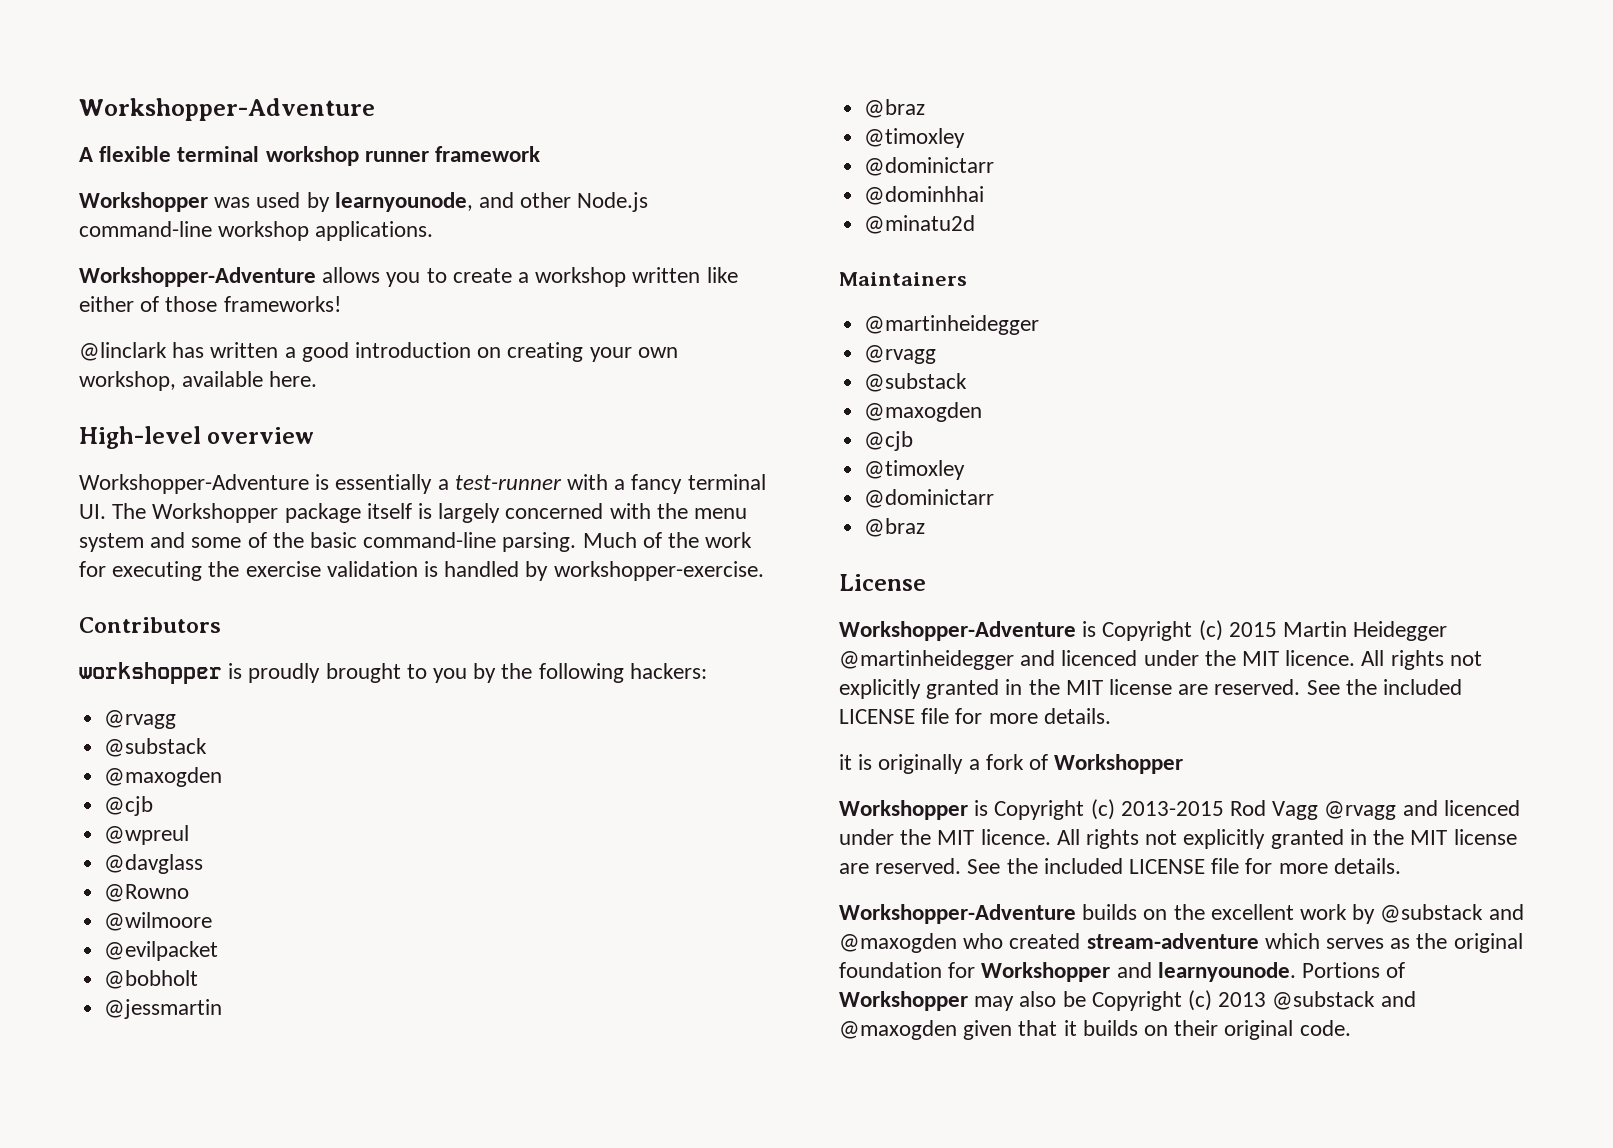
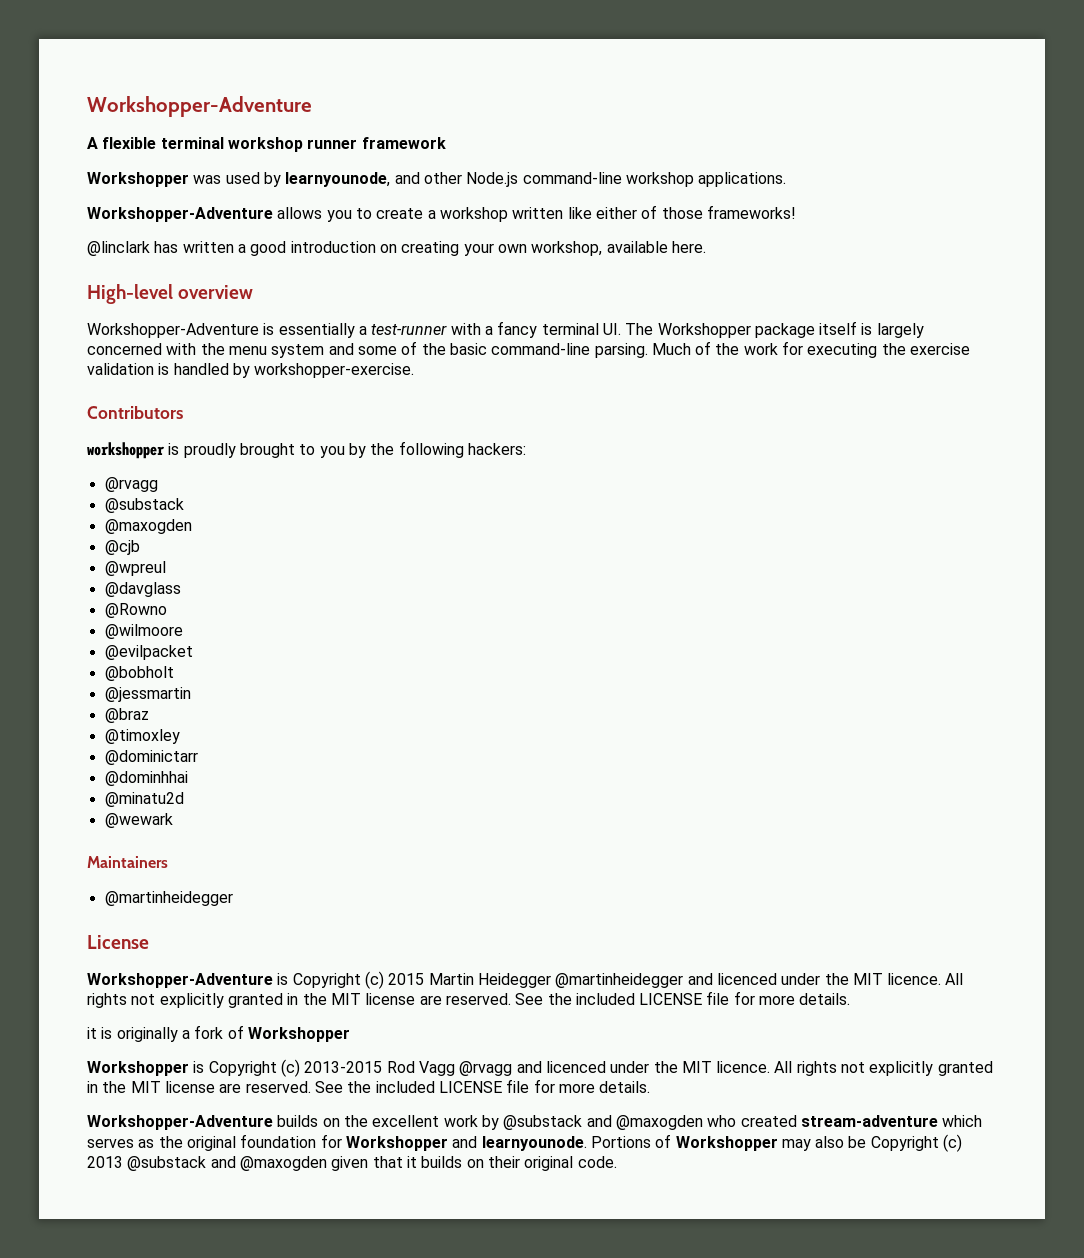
(976, 224) none -> [104,813,173,828] // @wewark
[864,345,937,364] [864,373,968,392] [864,402,983,422] [864,431,914,451] [864,460,966,480] [864,489,995,508] [864,518,926,537] // @rvagg // @substack // @maxogden // @cjb // @timoxley // @dominictarr // @braz -> (233, 898) none

